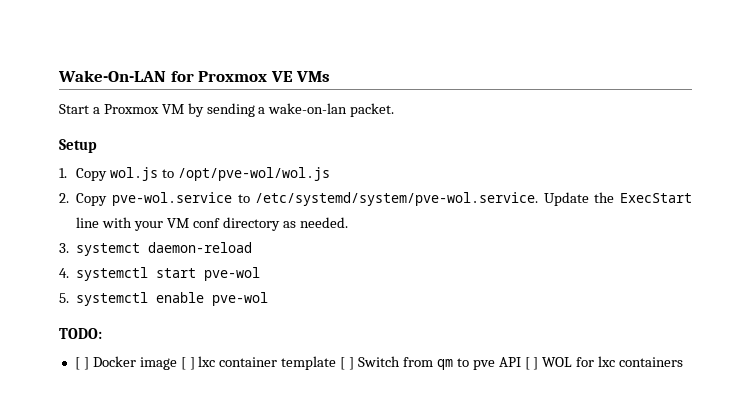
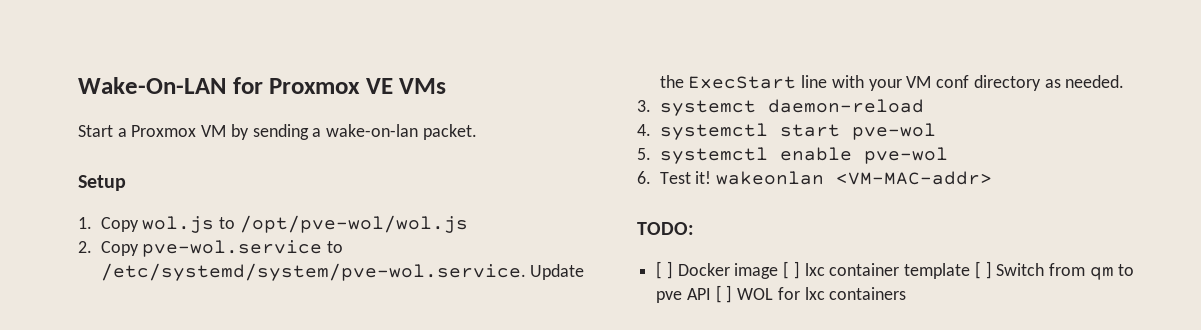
(269, 299) none -> [637,171,993,185] // 6. Test it! wakeonlan <VM-MAC-addr>

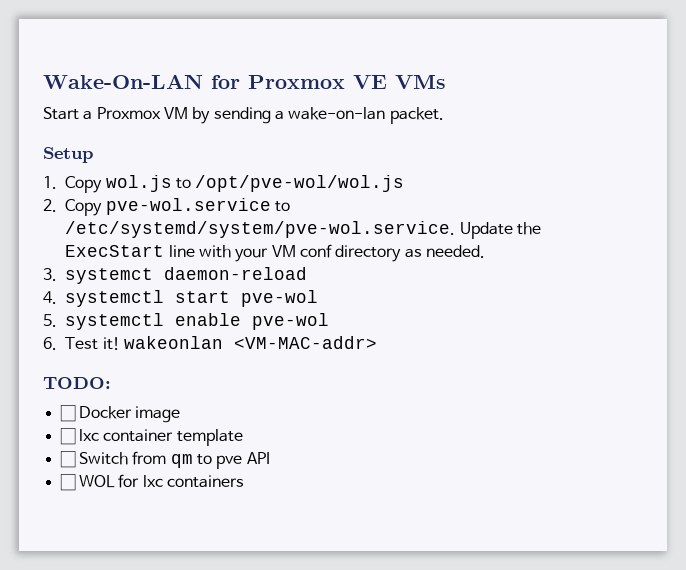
[656,261,673,279] [ ] -> [59,405,76,422] ☐
[783,261,800,279] [ ] -> [59,428,76,445] // ☐
[974,261,992,279] [ ] -> [59,451,76,468] // ☐
[715,285,733,303] [ ] -> [59,474,76,491] // ☐

